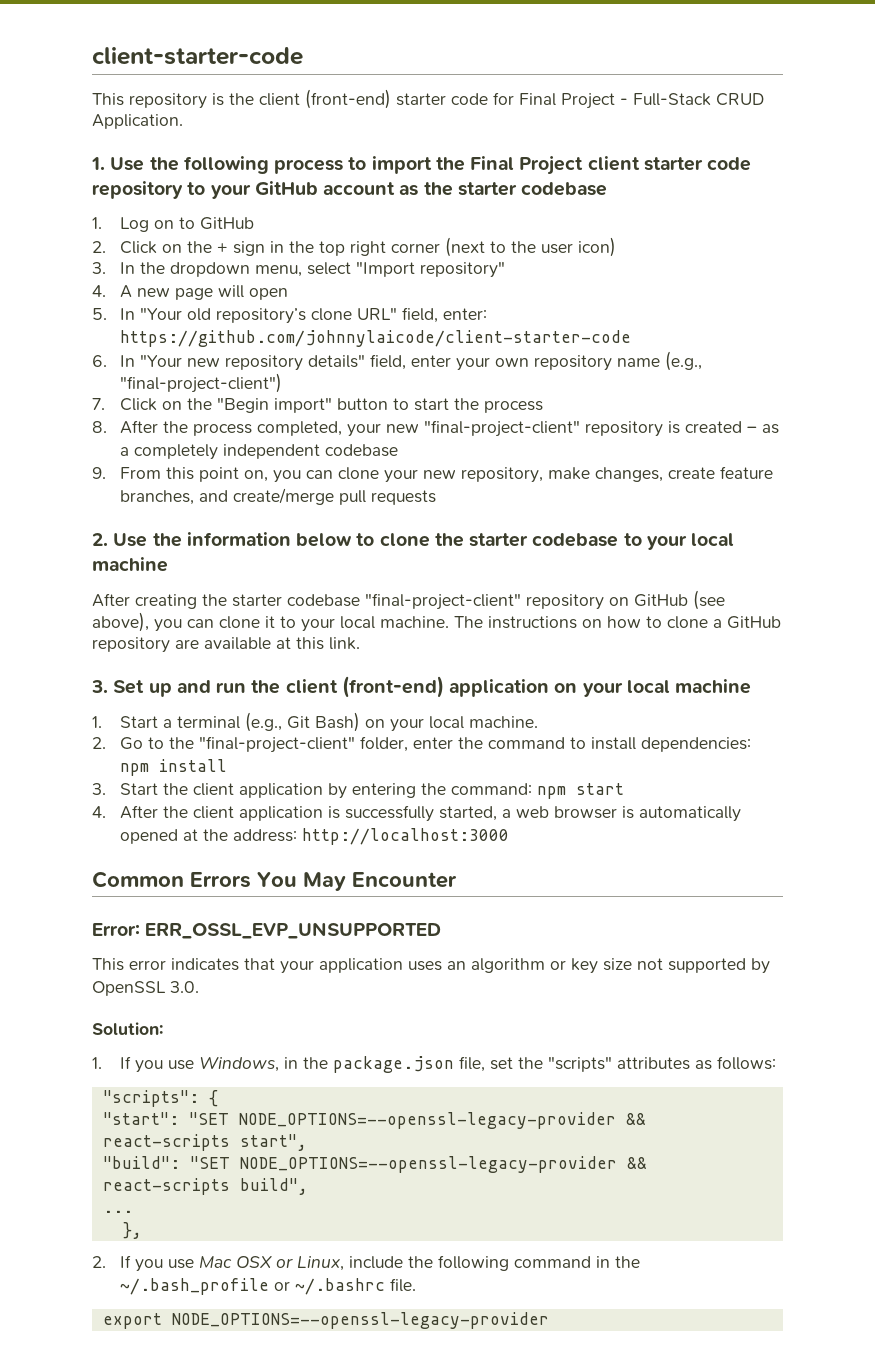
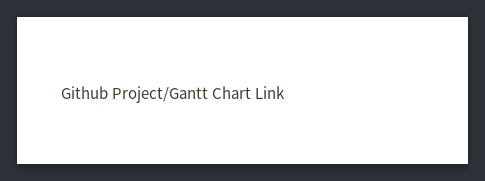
[92,47,303,65] [92,89,764,109] [92,114,183,129] [91,156,752,175] [92,181,608,199] [92,217,254,232] [92,237,616,257] [92,261,505,278] [92,285,288,300] [92,307,487,324] [119,330,631,347] [92,351,702,371] [119,373,282,393] [92,397,543,413] [92,420,779,437] [119,444,398,460] [92,466,773,483] [119,488,436,505] [92,532,735,550] [92,557,168,572] [92,590,725,610] [92,612,781,632] [92,637,360,653] [91,676,752,698] [92,712,538,732] [92,736,751,753] [119,759,227,776] [92,783,624,799] [92,805,741,822] [119,828,509,845] [92,871,457,891] [92,922,442,939] [92,958,770,974] [92,981,199,996] [92,1022,163,1035] [92,1056,776,1073] [102,1090,218,1107] [102,1112,646,1129] [102,1134,307,1151] [102,1156,647,1173] [102,1178,308,1195] [102,1210,133,1213] [122,1222,142,1239] [92,1255,640,1272] [119,1278,416,1295] [102,1312,549,1329] client-starter-code // This repository is the client (front-end) starter code for Final Project - Full-Stack CRUD Application. // 1. Use the following process to import the Final Project client starter code repository to your GitHub account as the starter codebase // 1. Log on to GitHub // 2. Click on the + sign in the top right corner (next to the user icon) // 3. In the dropdown menu, select "Import repository" // 4. A new page will open // 5. In "Your old repository’s clone URL" field, enter: https://github.com/johnnylaicode/client-starter-code // 6. In "Your new repository details" field, enter your own repository name (e.g., "final-project-client") // 7. Click on the "Begin import" button to start the process // 8. After the process completed, your new "final-project-client" repository is created – as a completely independent codebase // 9. From this point on, you can clone your new repository, make changes, create feature branches, and create/merge pull requests // 2. Use the information below to clone the starter codebase to your local machine // After creating the starter codebase "final-project-client" repository on GitHub (see above), you can clone it to your local machine. The instructions on how to clone a GitHub repository are available at this link. // 3. Set up and run the client (front-end) application on your local machine // 1. Start a terminal (e.g., Git Bash) on your local machine. // 2. Go to the "final-project-client" folder, enter the command to install dependencies: npm install // 3. Start the client application by entering the command: npm start // 4. After the client application is successfully started, a web browser is automatically opened at the address: http://localhost:3000 // Common Errors You May Encounter // Error: ERR_OSSL_EVP_UNSUPPORTED // This error indicates that your application uses an algorithm or key size not supported by OpenSSL 3.0. // Solution: // 1. If you use Windows, in the package.json file, set the "scripts" attributes as follows: // "scripts": { // "start": "SET NODE_OPTIONS=--openssl-legacy-provider && react-scripts start", // "build": "SET NODE_OPTIONS=--openssl-legacy-provider && react-scripts build", // ... // }, // 2. If you use Mac OSX or Linux, include the following command in the ~/.bash_profile or ~/.bashrc file. // export NODE_OPTIONS=--openssl-legacy-provider -> [61,86,286,103] Github Project/Gantt Chart Link

